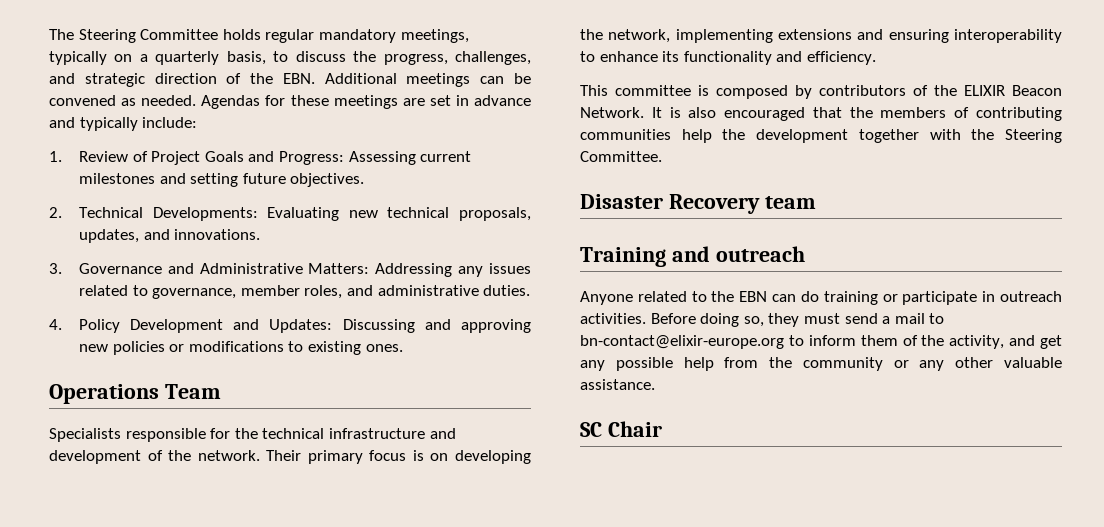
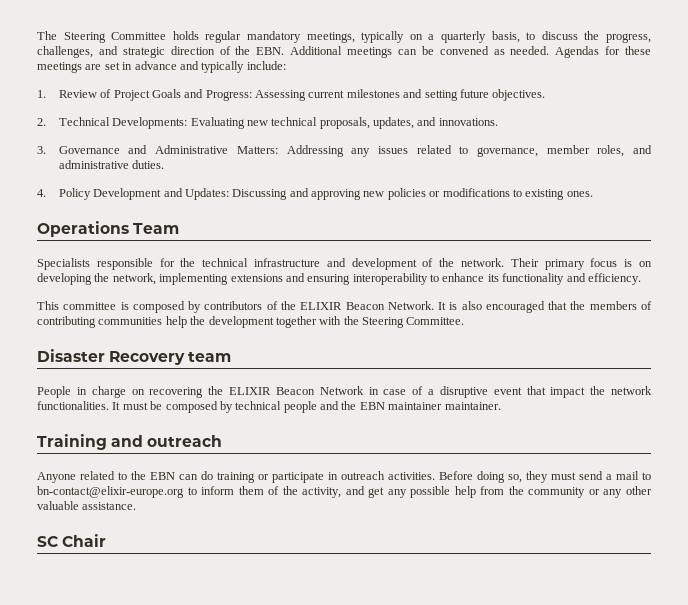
(816, 202) none -> [37,386,652,398] [37,401,501,413] // People in charge on recovering the ELIXIR Beacon Network in case of a disruptive event that impact the network functionalities. It must be composed by technical people and the EBN maintainer maintainer.

